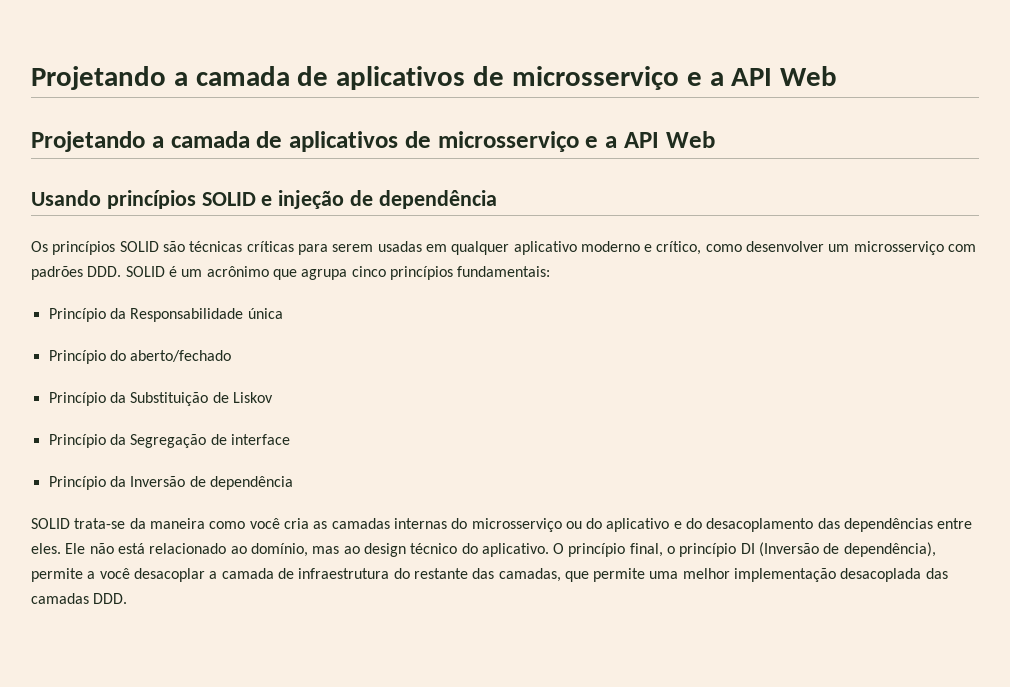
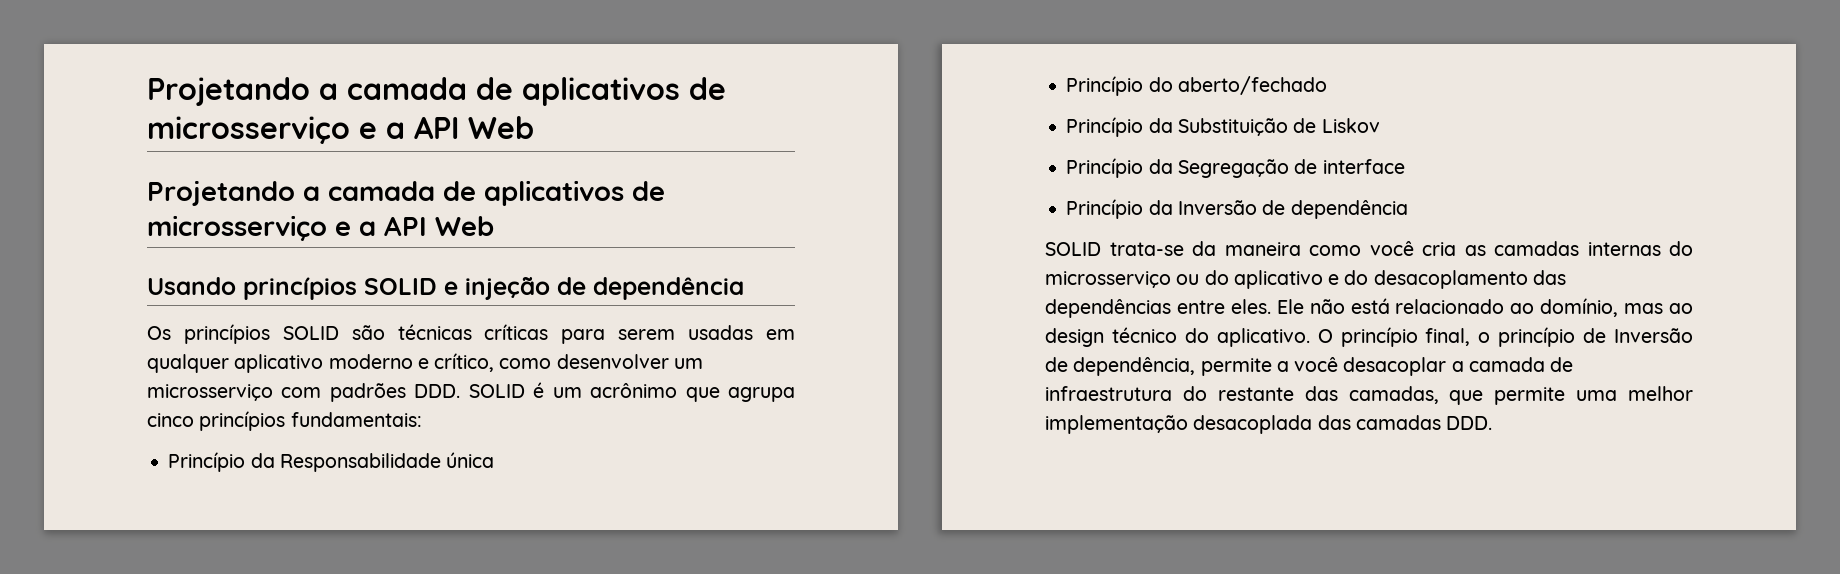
[740,542,936,557] DI (Inversão de dependência), -> [1583,328,1693,343] [1045,357,1196,376] de Inversão de dependência,

